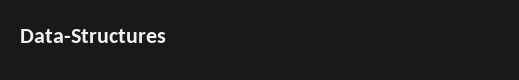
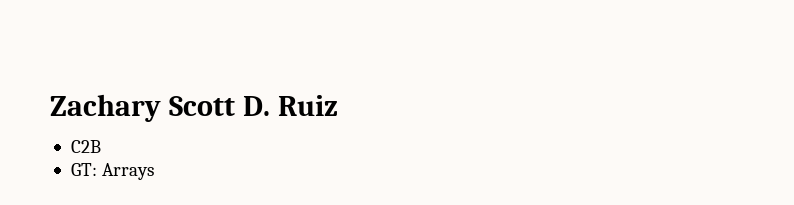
[20,29,166,43] Data-Structures -> [50,94,338,122] [70,140,101,153] [70,163,155,180] Zachary Scott D. Ruiz // C2B // GT: Arrays

